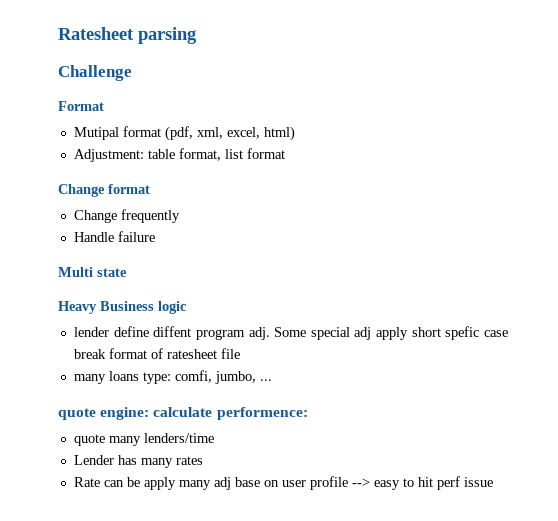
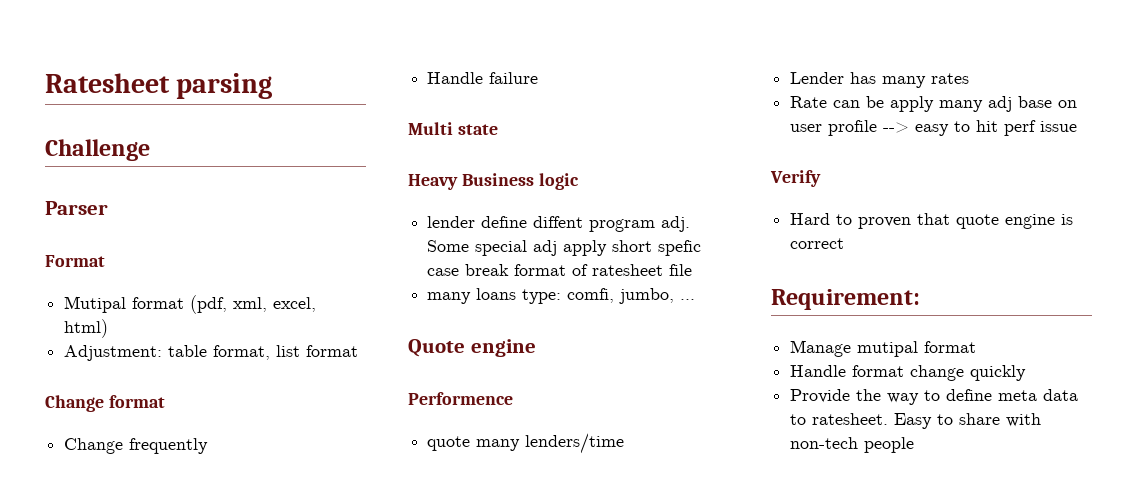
(132, 73) none -> [45,201,108,215] // Parser
[58,407,308,420] quote engine: calculate performence: -> [408,339,536,357] [408,392,513,405] Quote engine // Performence
(493, 482) none -> [770,170,821,187] [790,213,1074,229] [790,238,845,249] [771,289,920,310] [790,340,977,357] [790,365,1027,381] [790,389,1079,405] [790,413,1042,429] [790,437,915,453] // Verify // Hard to proven that quote engine is correct // Requirement: // Manage mutipal format // Handle format change quickly // Provide the way to define meta data to ratesheet. Easy to share with non-tech people

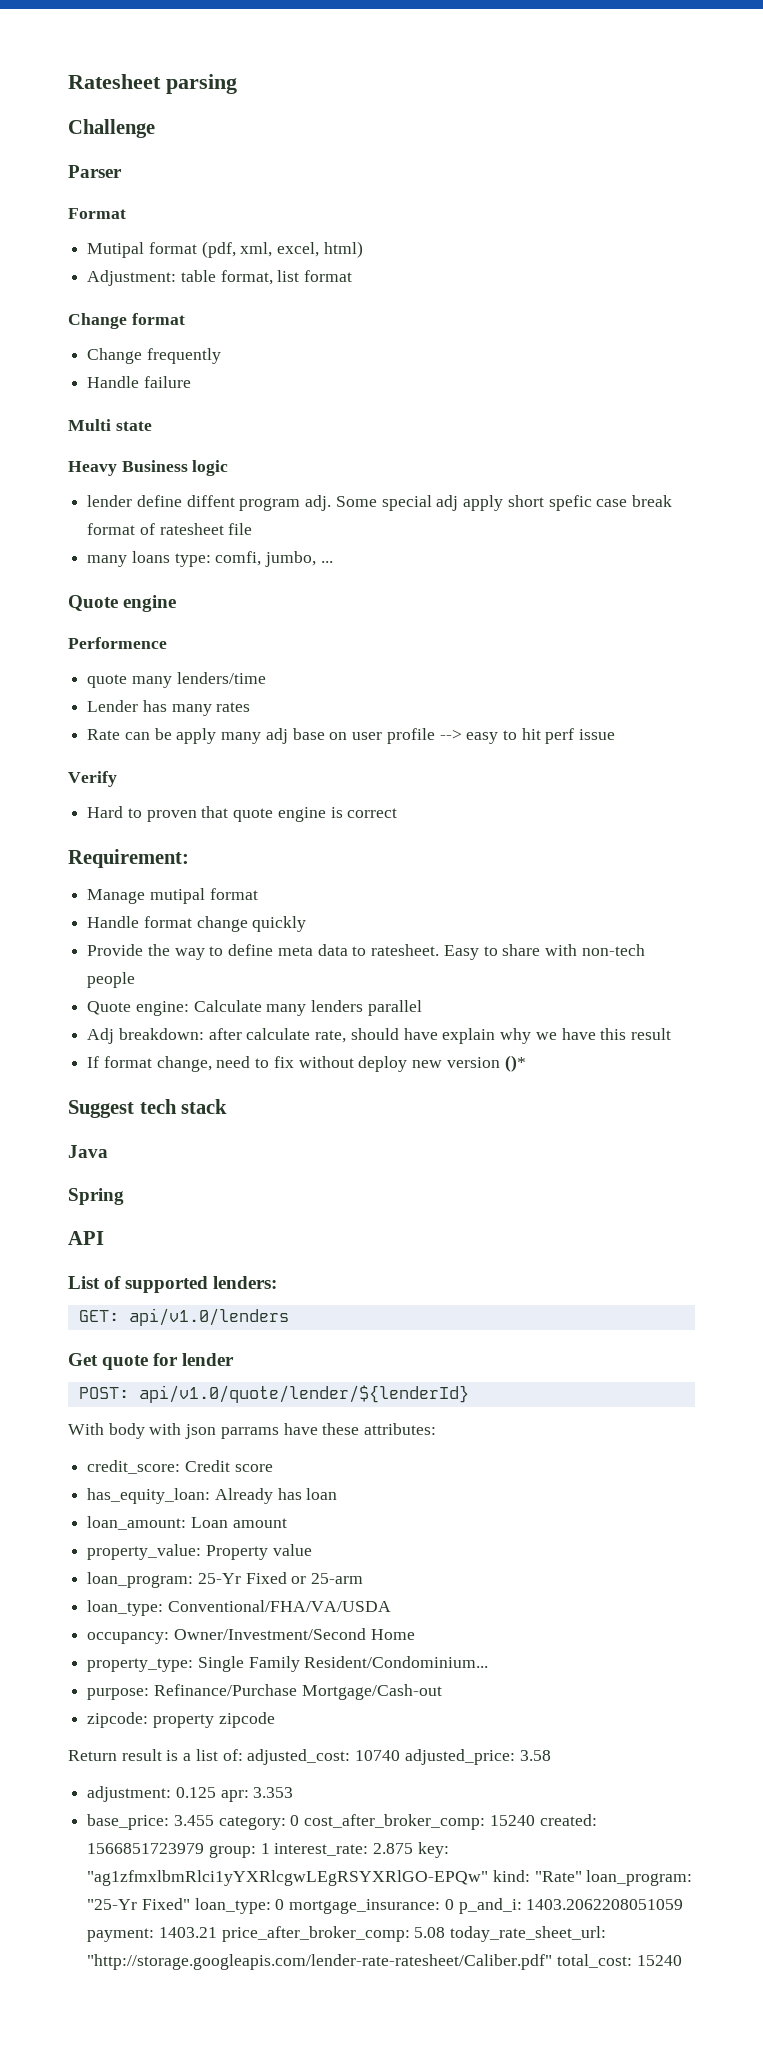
(915, 445) none -> [87,1000,422,1016] [87,1028,671,1044] [87,1055,526,1072] [68,1099,228,1118] [68,1145,108,1158] [68,1188,124,1205] [68,1231,104,1245] [68,1276,278,1293] [78,1308,289,1326] [68,1353,235,1370] [78,1385,469,1403] [68,1423,437,1439] [87,1460,273,1474] [87,1488,338,1504] [87,1516,287,1530] [87,1544,312,1560] [87,1572,364,1588] [87,1600,391,1616] [87,1628,415,1644] [87,1656,489,1672] [87,1684,442,1700] [87,1712,275,1728] [68,1749,551,1765] [87,1786,294,1802] [87,1814,597,1830] [87,1842,449,1858] [87,1870,693,1886] [87,1898,684,1914] [87,1926,607,1942] [87,1954,682,1970] // Quote engine: Calculate many lenders parallel // Adj breakdown: after calculate rate, should have explain why we have this result // If format change, need to fix without deploy new version ()* // Suggest tech stack // Java // Spring // API // List of supported lenders: // GET: api/v1.0/lenders // Get quote for lender // POST: api/v1.0/quote/lender/${lenderId} // With body with json parrams have these attributes: // credit_score: Credit score // has_equity_loan: Already has loan // loan_amount: Loan amount // property_value: Property value // loan_program: 25-Yr Fixed or 25-arm // loan_type: Conventional/FHA/VA/USDA // occupancy: Owner/Investment/Second Home // property_type: Single Family Resident/Condominium... // purpose: Refinance/Purchase Mortgage/Cash-out // zipcode: property zipcode // Return result is a list of: adjusted_cost: 10740 adjusted_price: 3.58 // adjustment: 0.125 apr: 3.353 // base_price: 3.455 category: 0 cost_after_broker_comp: 15240 created: 1566851723979 group: 1 interest_rate: 2.875 key: "ag1zfmxlbmRlci1yYXRlcgwLEgRSYXRlGO-EPQw" kind: "Rate" loan_program: "25-Yr Fixed" loan_type: 0 mortgage_insurance: 0 p_and_i: 1403.2062208051059 payment: 1403.21 price_after_broker_comp: 5.08 today_rate_sheet_url: "http://storage.googleapis.com/lender-rate-ratesheet/Caliber.pdf" total_cost: 15240

